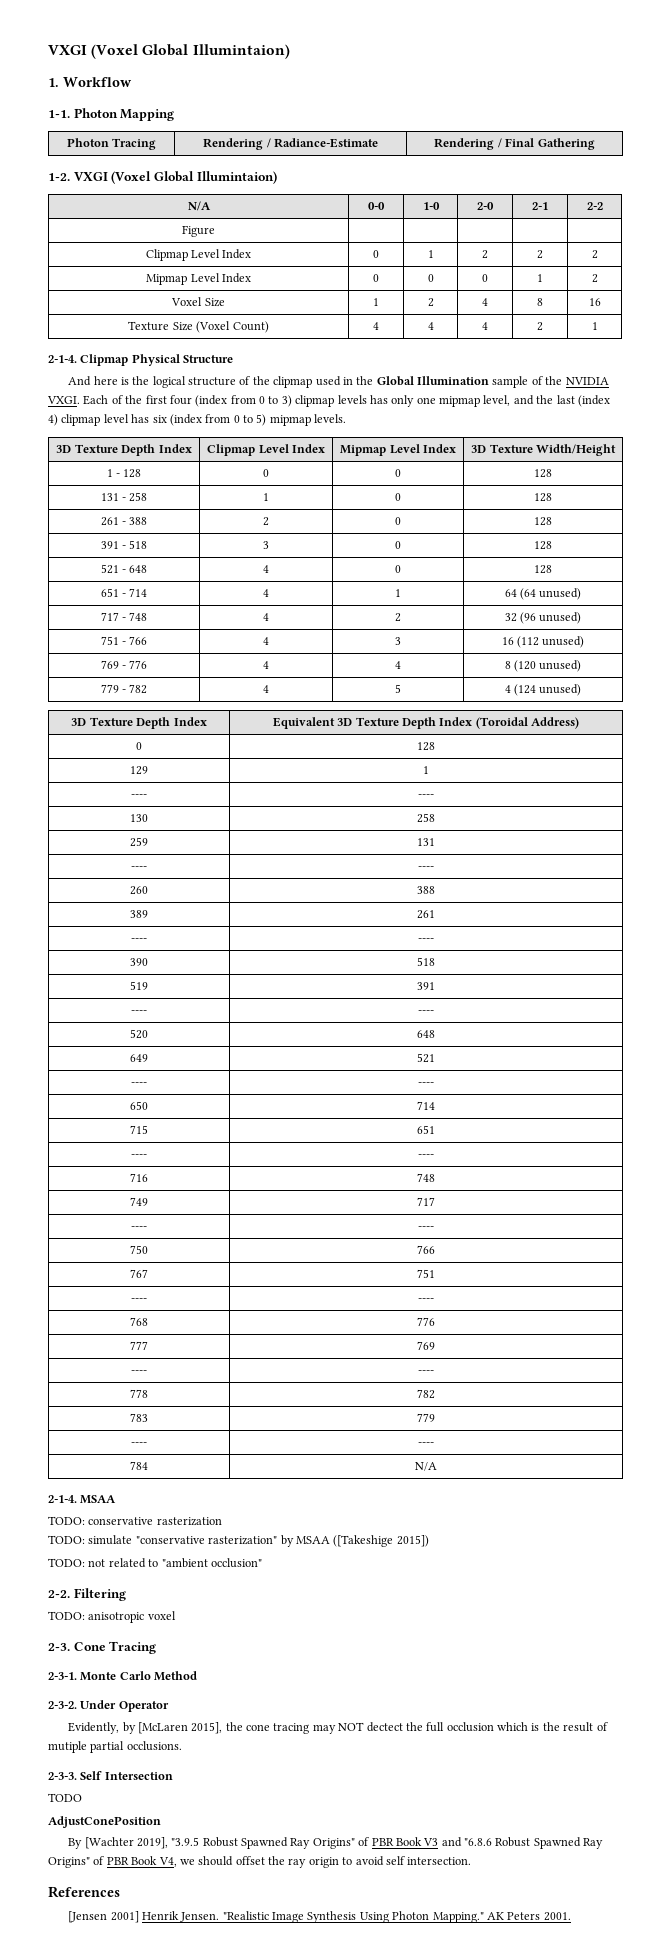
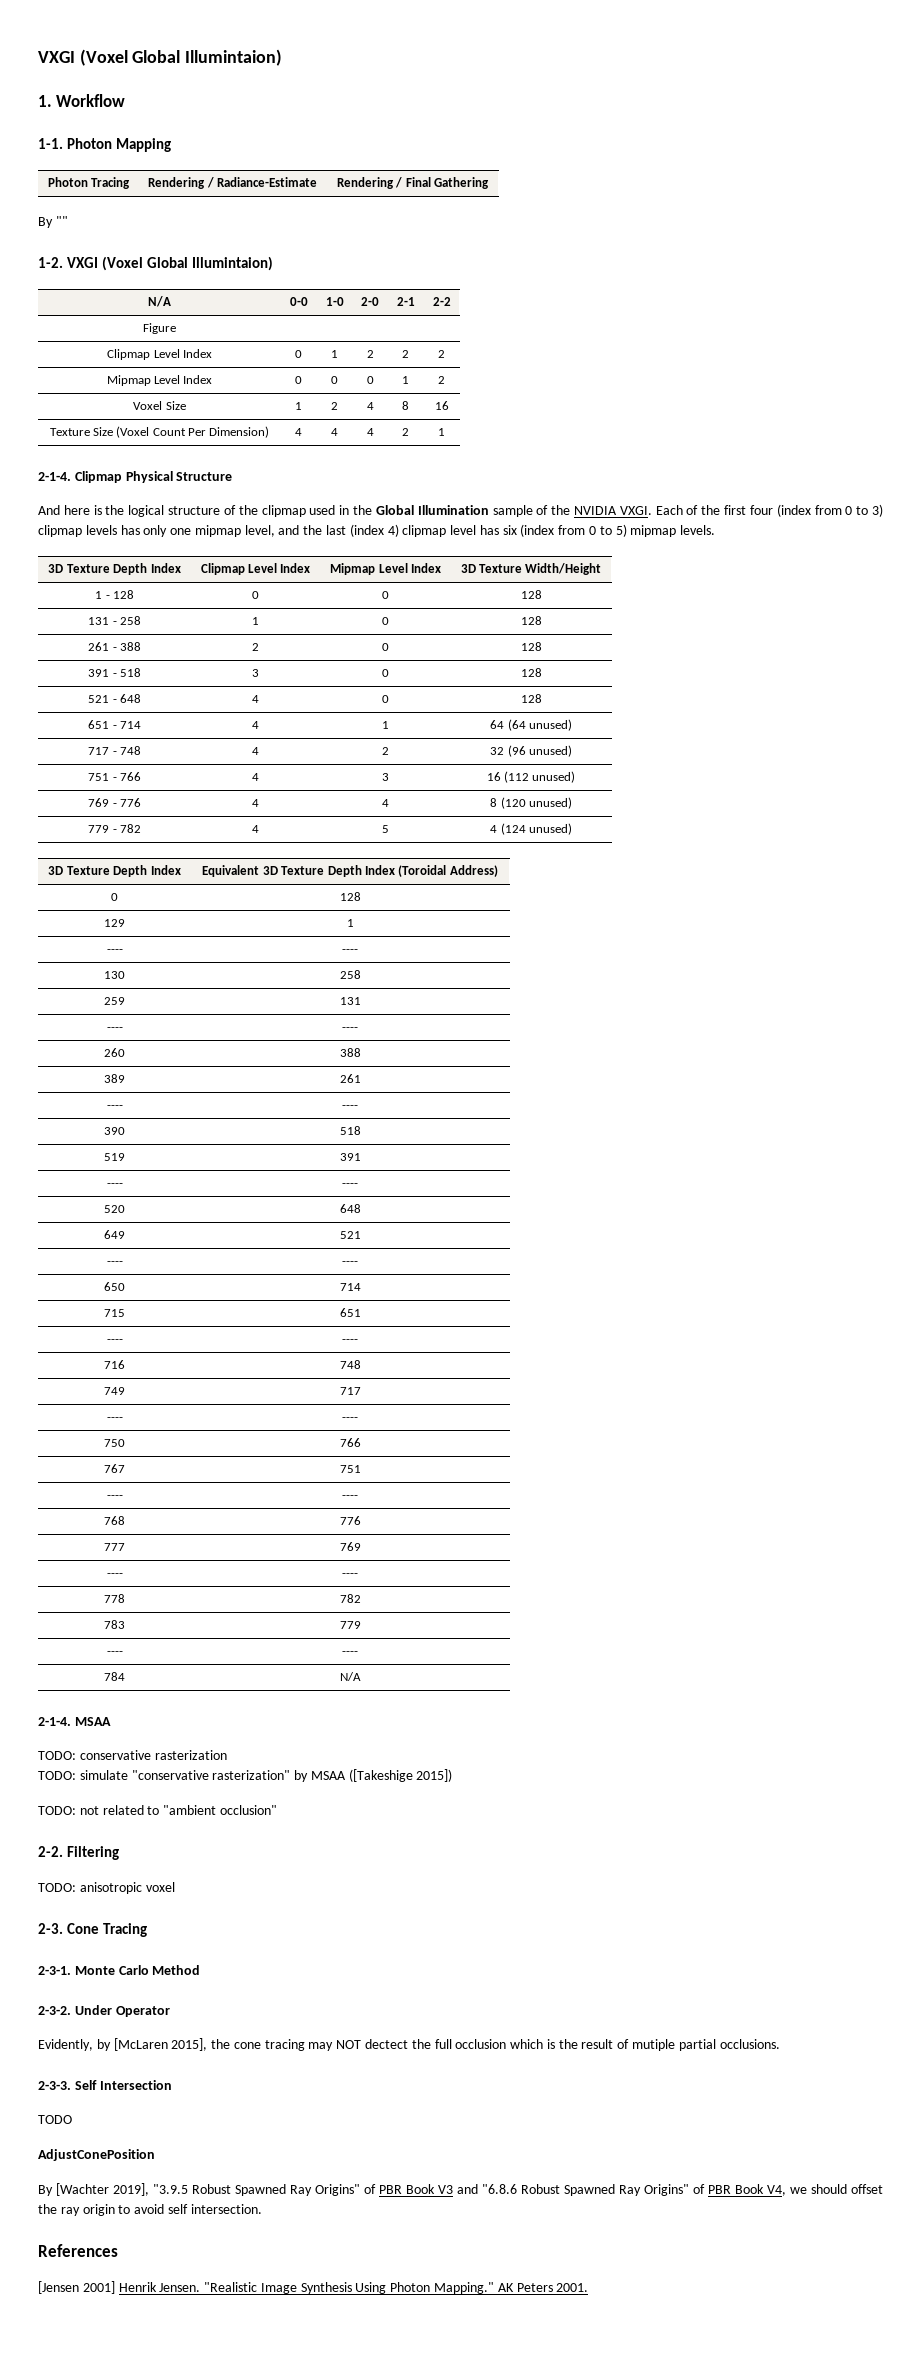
(595, 144) none -> [38,216,68,228] // By ""
[232,321,269,333] Count) -> [152,426,270,438] Count Per Dimension)

